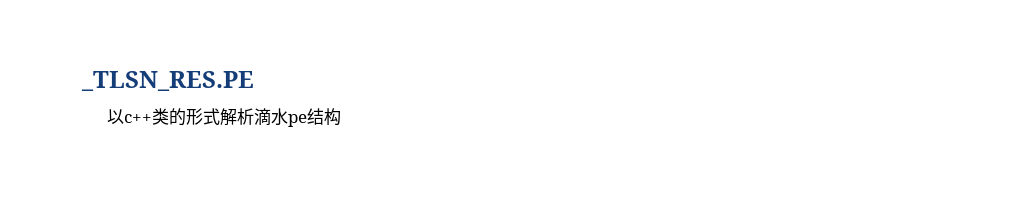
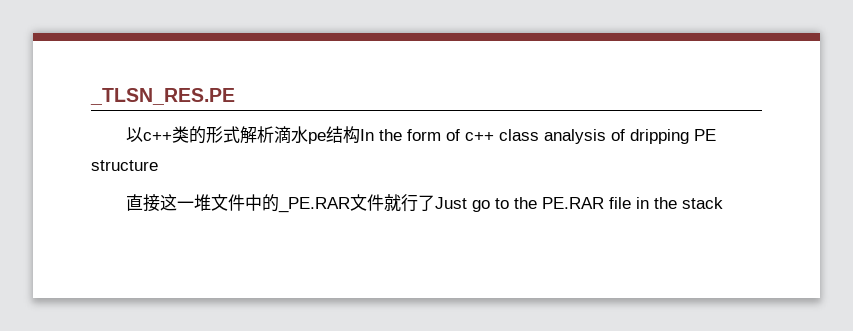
(341, 117) none -> [359,129,716,144] [91,160,158,171] [125,194,723,213] In the form of c++ class analysis of dripping PE structure // 直接这一堆文件中的_PE.RAR文件就行了Just go to the PE.RAR file in the stack

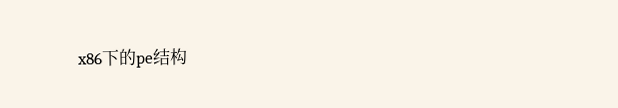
[90,88,235,105] [125,126,716,144] [91,160,158,171] [125,194,723,213] _TLSN_RES.PE // 以c++类的形式解析滴水pe结构In the form of c++ class analysis of dripping PE structure // 直接这一堆文件中的_PE.RAR文件就行了Just go to the PE.RAR file in the stack -> [76,47,188,68] x86下的pe结构

